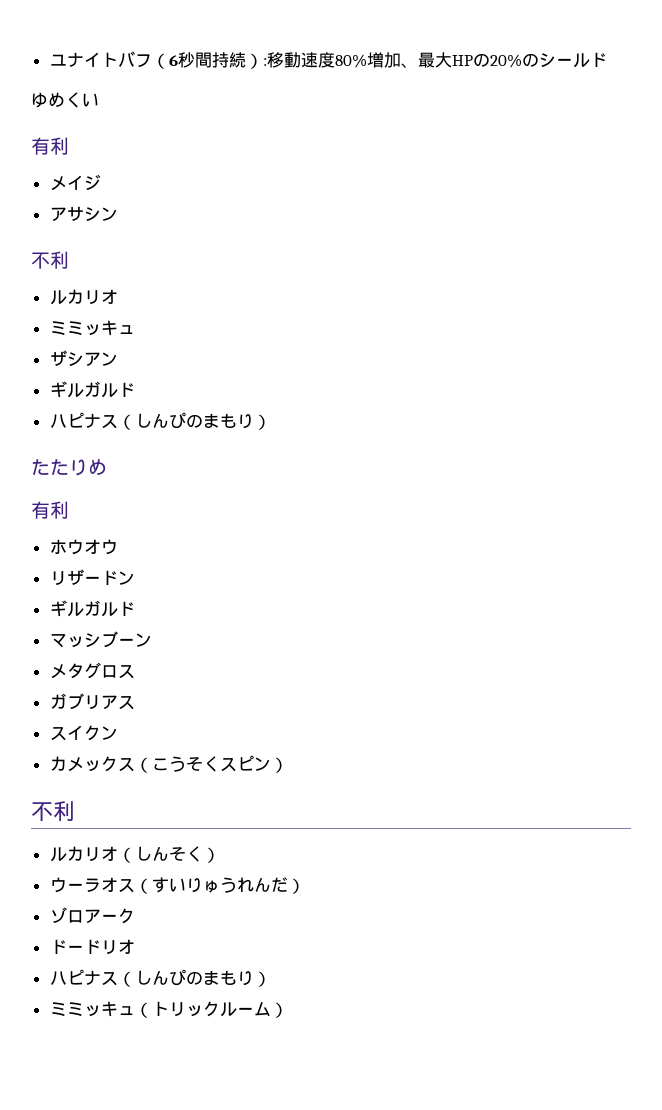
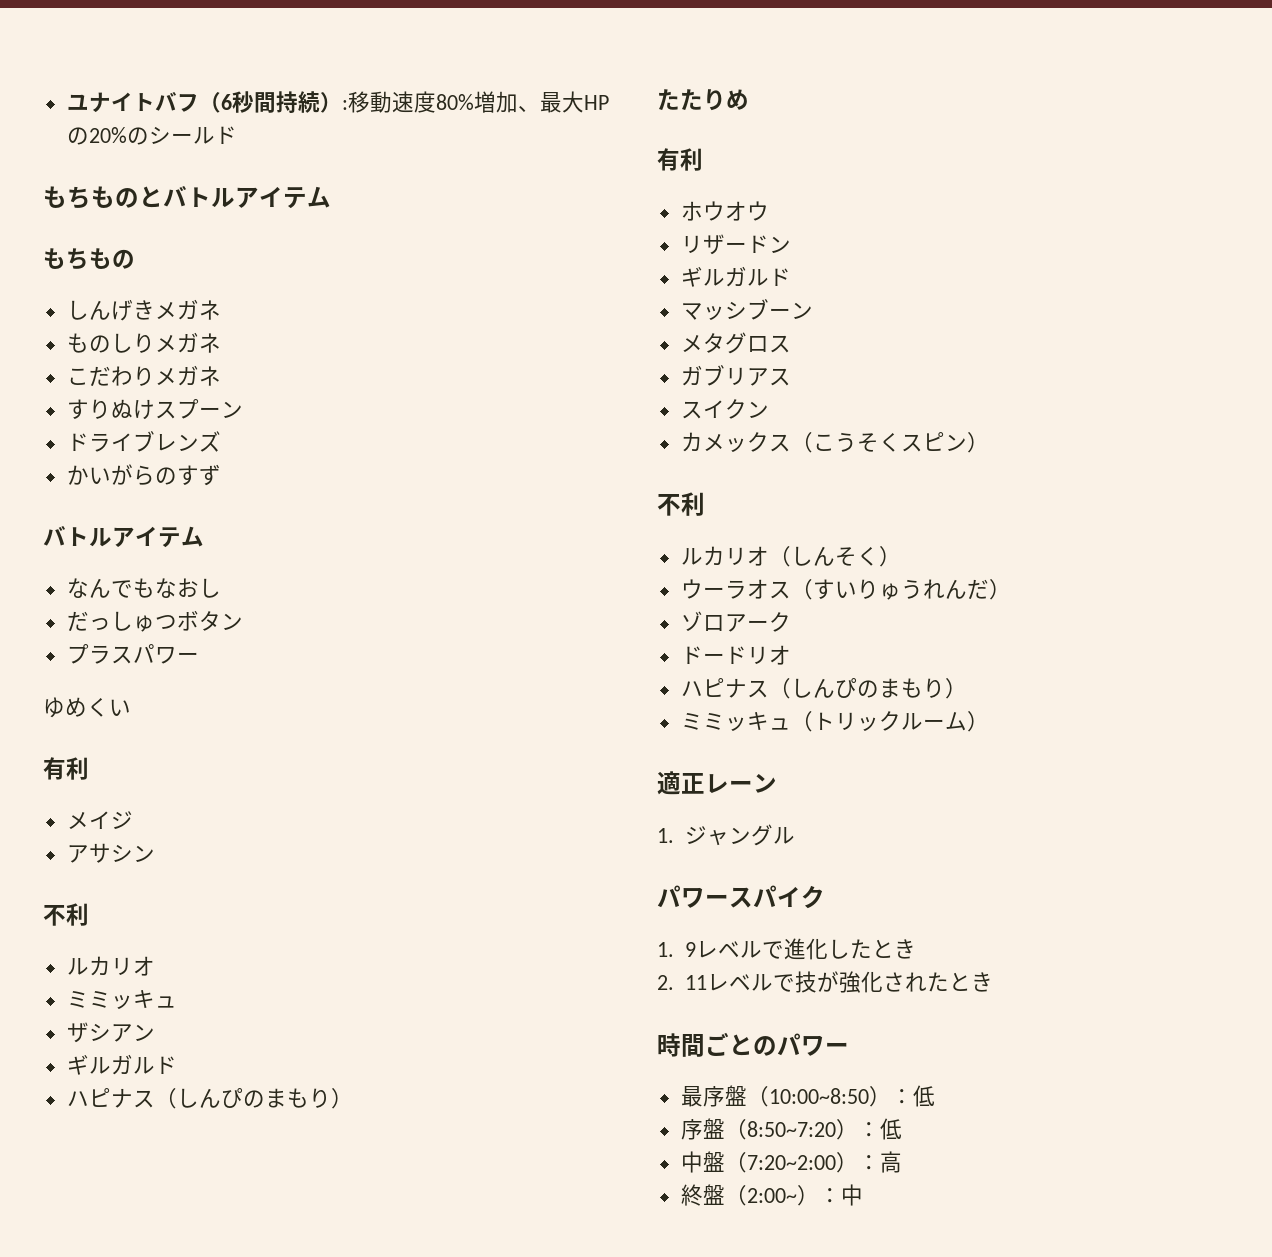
(607, 59) none -> [43,186,331,209] [43,248,135,270] [66,299,221,321] [66,332,221,353] [66,365,221,386] [66,399,243,420] [66,431,221,452] [66,464,221,486] [43,526,204,548] [66,578,221,598] [66,610,243,632] [66,644,199,664] // もちものとバトルアイテム // もちもの // しんげきメガネ // ものしりメガネ // こだわりメガネ // すりぬけスプーン // ドライブレンズ // かいがらのすず // バトルアイテム // なんでもなおし // だっしゅつボタン // プラスパワー
(288, 1010) none -> [657,771,777,795] [657,824,795,846] [657,885,825,909] [657,938,916,960] [657,971,993,993] [657,1032,849,1057] [680,1085,935,1107] [680,1118,902,1140] [680,1151,902,1173] [680,1184,863,1206] // 適正レーン // 1.ジャングル // パワースパイク // 1. 9レベルで進化したとき // 2. 11レベルで技が強化されたとき // 時間ごとのパワー // 最序盤（10:00~8:50）：低 // 序盤（8:50~7:20）：低 // 中盤（7:20~2:00）：高 // 終盤（2:00~）：中

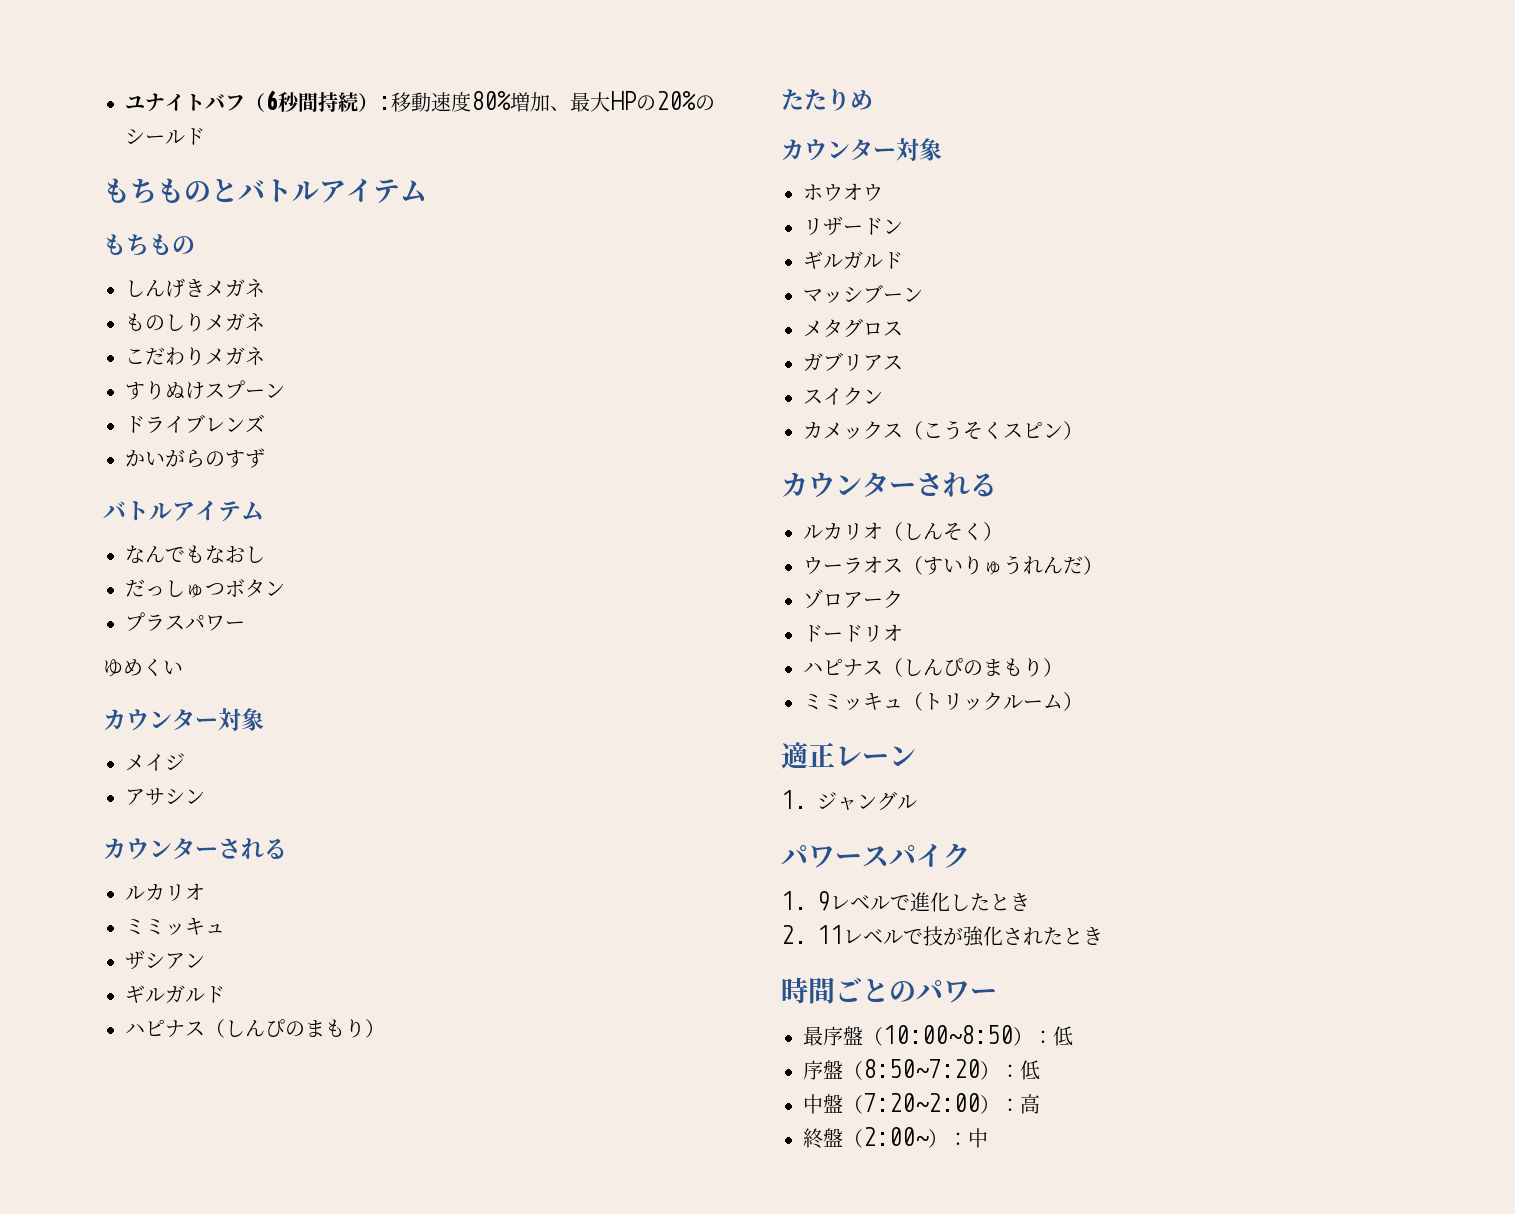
[43,757,89,780] 有利 -> [103,708,264,731] カウンター対象
[43,903,89,926] 不利 -> [103,838,287,860] カウンターされる
[657,148,703,171] 有利 -> [781,138,942,161] カウンター対象
[657,492,705,516] 不利 -> [781,472,997,498] カウンターされる

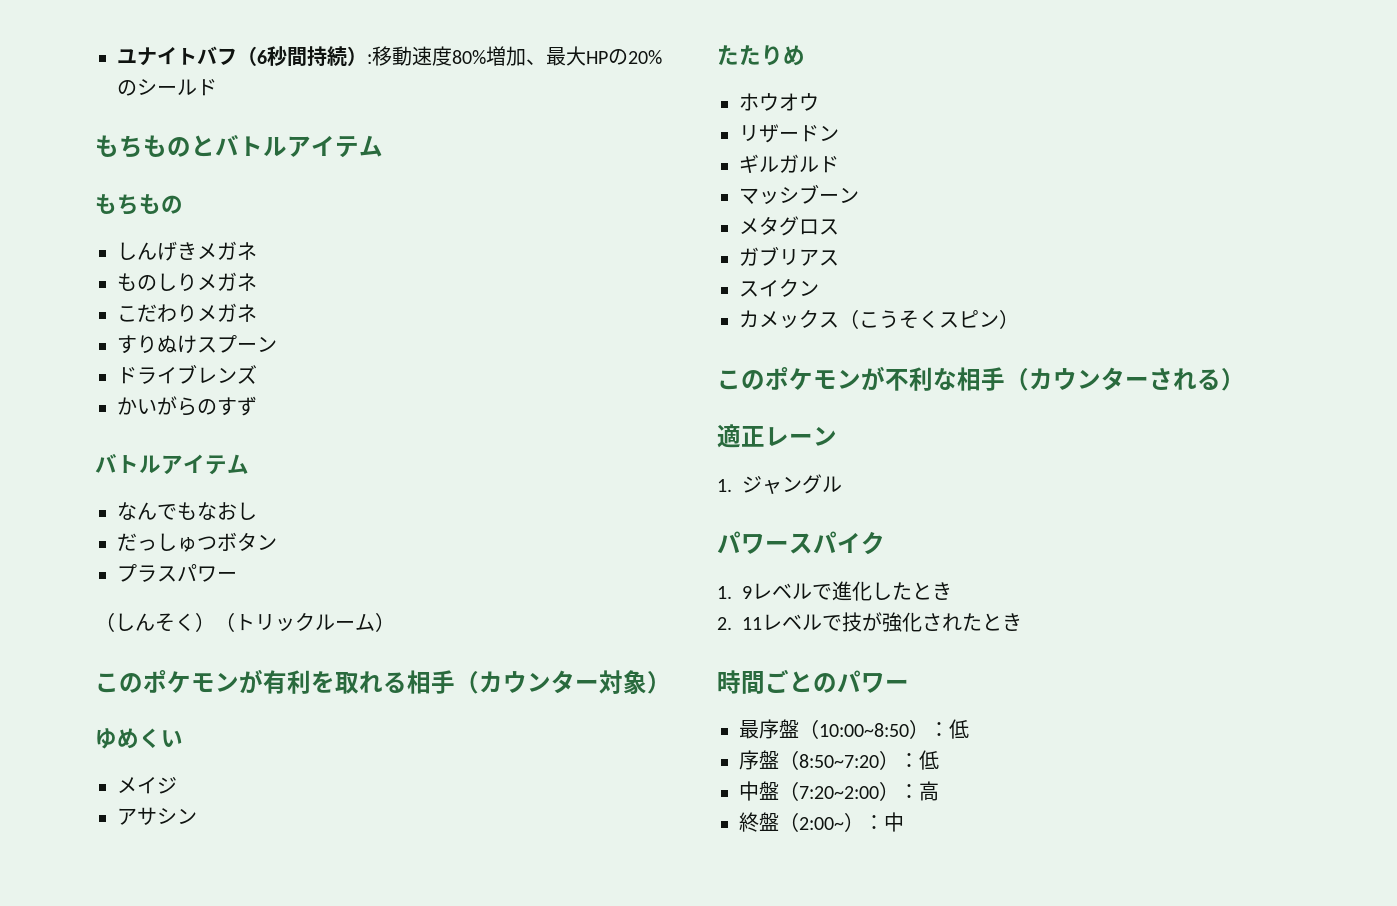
[103,658,183,677] [103,708,264,731] ゆめくい // カウンター対象 -> [95,612,395,632] [95,669,671,694] [95,728,183,749] （しんそく）（トリックルーム） // このポケモンが有利を取れる相手（カウンター対象） // ゆめくい
[103,838,287,860] [125,883,205,901] [125,918,225,936] [125,950,205,970] [125,985,225,1003] [125,1019,385,1038] // カウンターされる // ルカリオ // ミミッキュ // ザシアン // ギルガルド // ハピナス（しんぴのまもり） -> (197, 816) none
[781,138,942,161] // カウンター対象 -> (805, 55) none
[781,472,997,498] [803,522,1003,541] [803,555,1103,575] [803,589,903,609] [803,624,903,642] [803,658,1063,677] [803,692,1063,711] カウンターされる // ルカリオ（しんそく） // ウーラオス（すいりゅうれんだ） // ゾロアーク // ドードリオ // ハピナス（しんぴのまもり） // ミミッキュ（トリックルーム -> [717,366,1221,391] このポケモンが不利な相手（カウンターされる

